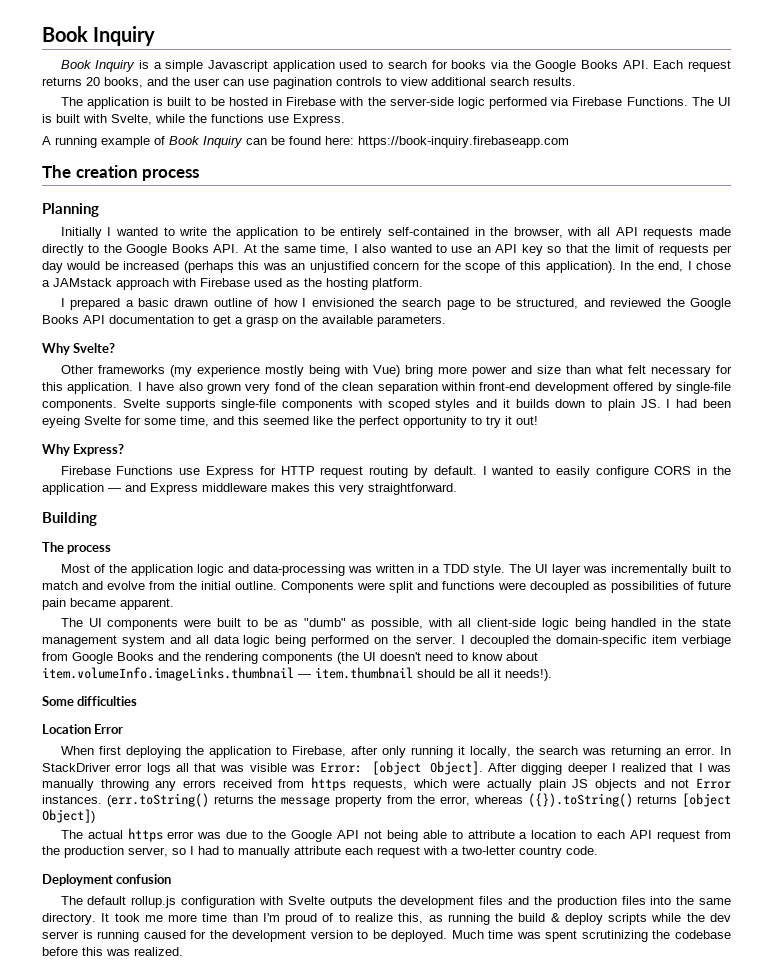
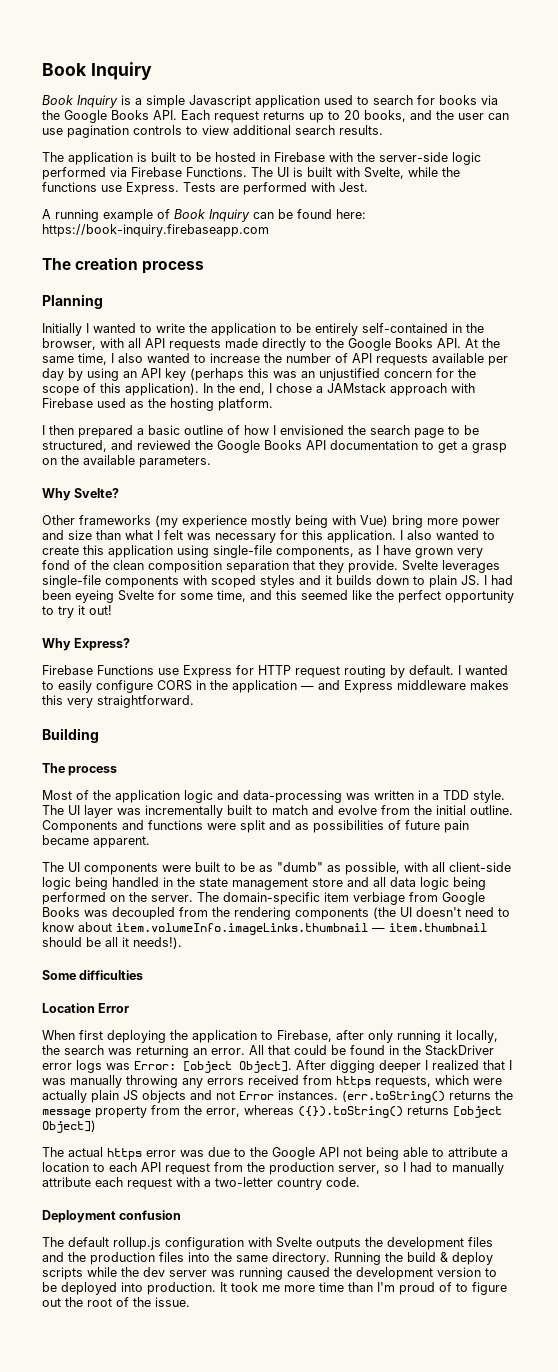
(82, 81) none -> [309,111,340,123] up to
(345, 120) none -> [183,182,368,195] Tests are performed with Jest.
[451,244,733,256] [42,261,180,273] use an API key so that the limit of requests per day would be increased -> [210,353,508,366] [42,368,186,381] increase the number of API requests available per day by using an API key
(65, 302) none -> [49,425,74,435] then
[174,298,209,307] drawn -> (180, 430) none
[627,365,646,374] felt -> [157,530,211,540] I felt was
[146,382,203,391] have also -> [407,530,495,540] [42,545,411,558] also wanted to create this application using single-file components, as I have
[377,382,732,394] [42,399,216,411] separation within front-end development offered by single-file components. Svelte supports -> [148,560,500,573] composition separation that they provide. Svelte leverages
(354, 587) none -> [122,820,203,830] and functions
[442,581,589,593] functions were decoupled -> (291, 825) none
[121,635,165,647] system -> [312,878,343,887] store
[460,635,552,647] I decoupled the -> [197,892,219,902] The
[158,652,179,661] and -> [84,907,208,920] was decoupled from
[719,746,731,755] [42,763,287,775] In StackDriver error logs all that was visible -> [249,1045,494,1056] [42,1060,102,1073] All that could be found in the StackDriver error logs
(96, 919) none -> [334,1252,493,1265] [42,1267,497,1280] [42,1282,216,1295] Running the build & deploy scripts while the dev server was running caused the development version to be deployed into production.
[354,913,731,925] [42,930,731,942] [42,947,183,956] realize this, as running the build & deploy scripts while the dev server is running caused for the development version to be deployed. Much time was spent scrutinizing the codebase before this was realized. -> [472,1282,507,1295] [42,1297,190,1307] figure out the root of the issue.

